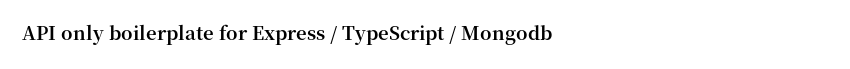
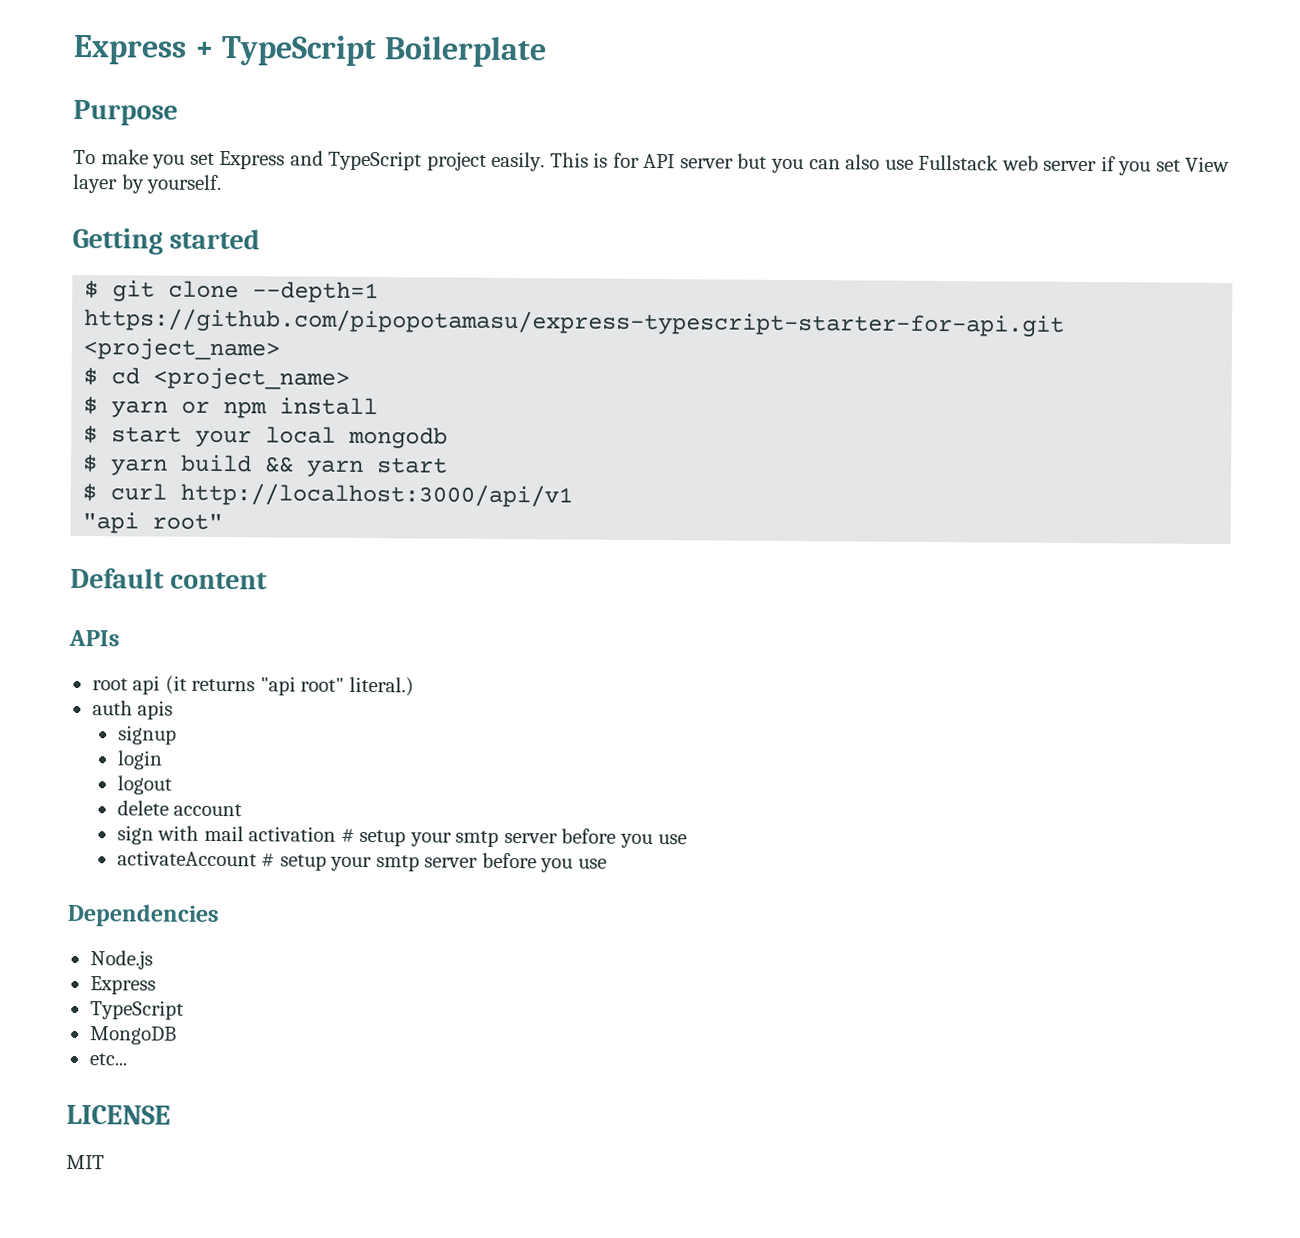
[22,24,552,45] API only boilerplate for Express / TypeScript / Mongodb -> [73,34,547,68] [73,99,178,126] [73,149,1231,176] [72,173,223,195] [72,227,261,255] [84,280,380,304] [84,308,1066,337] [83,338,281,361] [83,367,351,390] [83,396,379,419] [83,425,449,449] [83,454,449,477] [82,482,574,508] [82,512,224,534] [70,567,269,590] [68,629,120,647] [91,675,414,697] [91,700,174,720] [117,725,177,745] [116,750,163,770] [116,775,172,795] [116,800,243,817] [116,825,687,849] [116,850,607,873] [67,903,219,927] [89,950,153,970] [89,976,156,995] [89,1000,184,1020] [89,1026,177,1045] [88,1053,127,1066] [66,1104,171,1125] [66,1154,105,1170] Express + TypeScript Boilerplate // Purpose // To make you set Express and TypeScript project easily. This is for API server but you can also use Fullstack web server if you set View layer by yourself. // Getting started // $ git clone --depth=1 https://github.com/pipopotamasu/express-typescript-starter-for-api.git <project_name> // $ cd <project_name> // $ yarn or npm install // $ start your local mongodb // $ yarn build && yarn start // $ curl http://localhost:3000/api/v1 // "api root" // Default content // APIs // root api (it returns "api root" literal.) // auth apis // signup // login // logout // delete account // sign with mail activation # setup your smtp server before you use // activateAccount # setup your smtp server before you use // Dependencies // Node.js // Express // TypeScript // MongoDB // etc... // LICENSE // MIT

